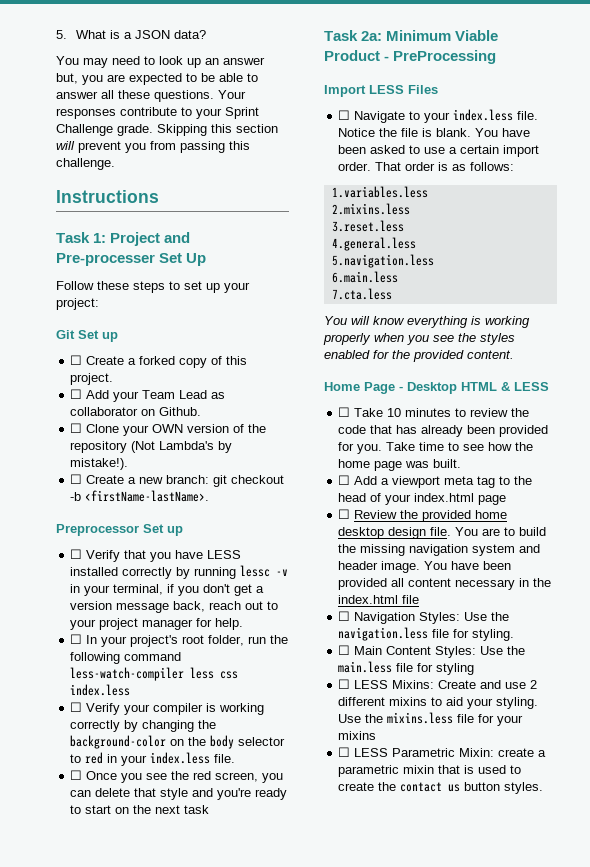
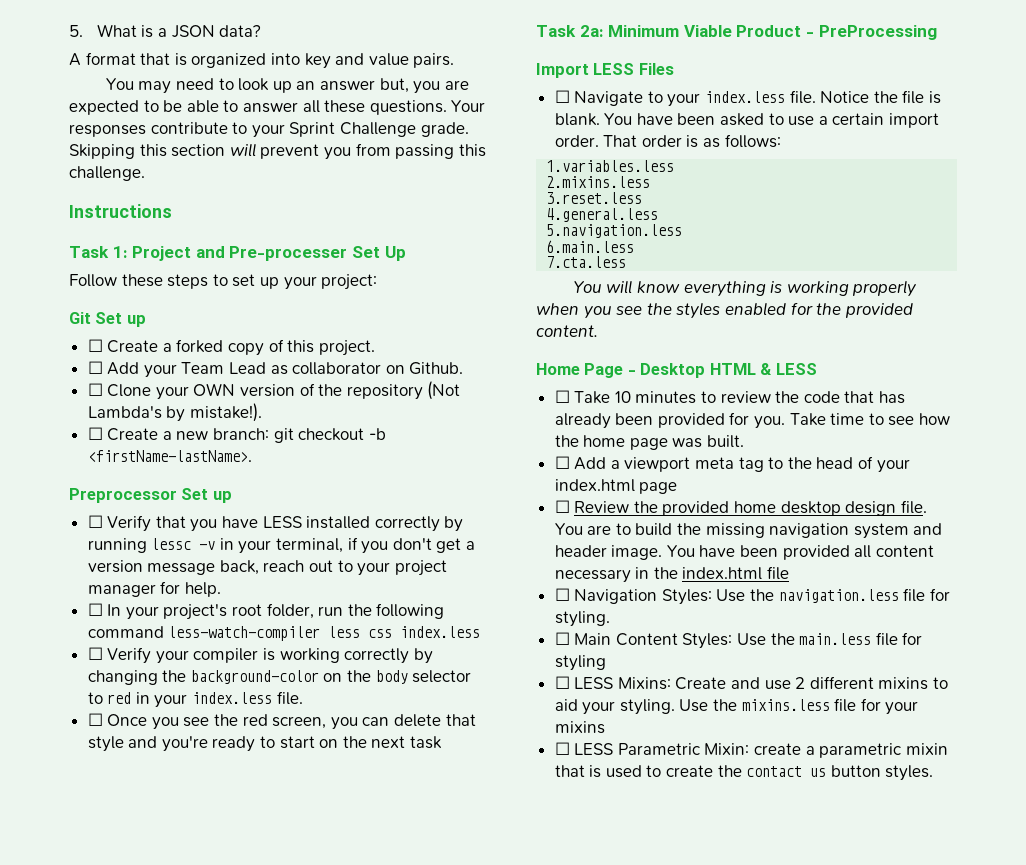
(207, 34) none -> [69,52,455,69] // A format that is organized into key and value pairs.

